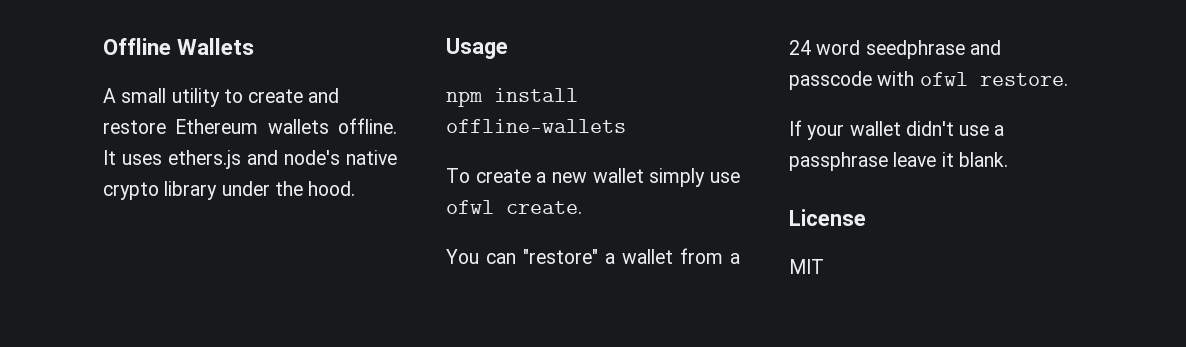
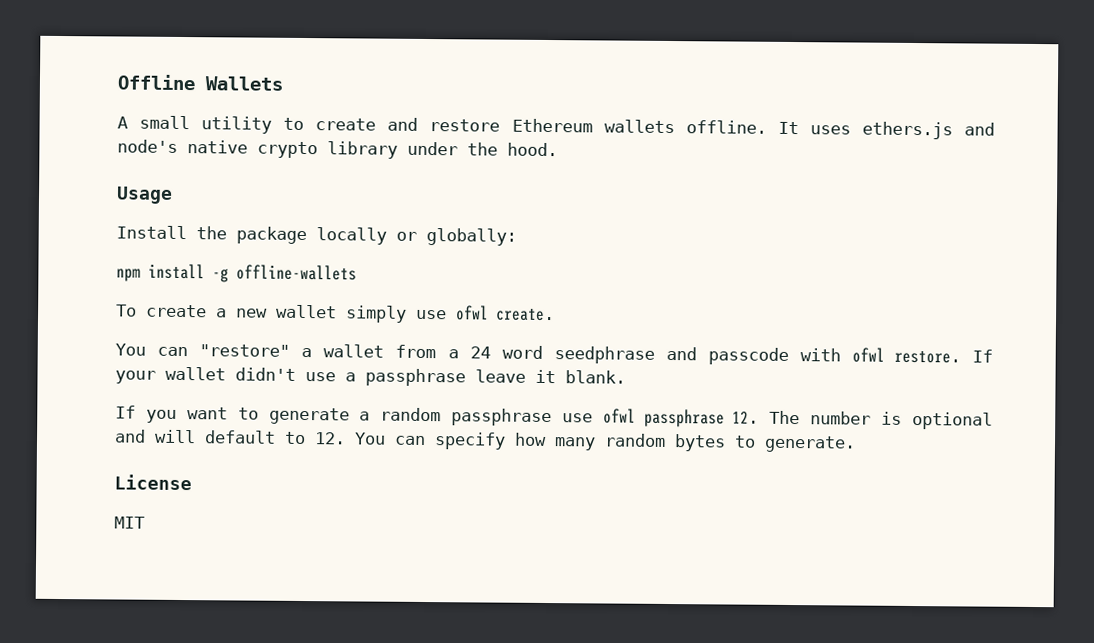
(508, 48) none -> [116,225,517,246] // Install the package locally or globally:
(578, 95) none -> [212,268,229,283] -g
(1068, 79) // -> (961, 357) none
(1008, 159) none -> [115,405,993,430] [114,429,856,453] // If you want to generate a random passphrase use ofwl passphrase 12. The number is optional and will default to 12. You can specify how many random bytes to generate.

